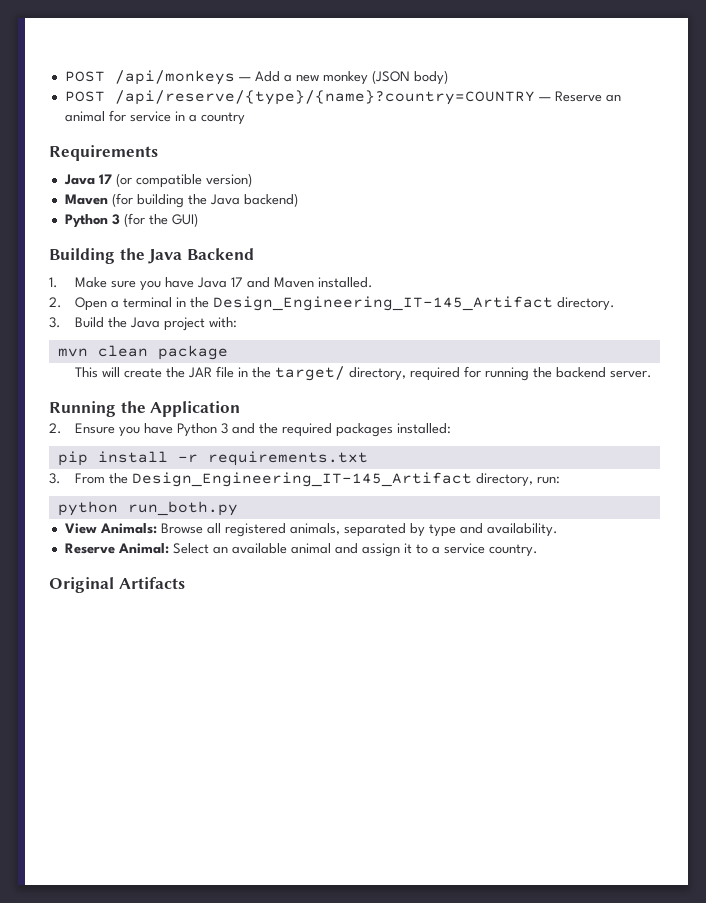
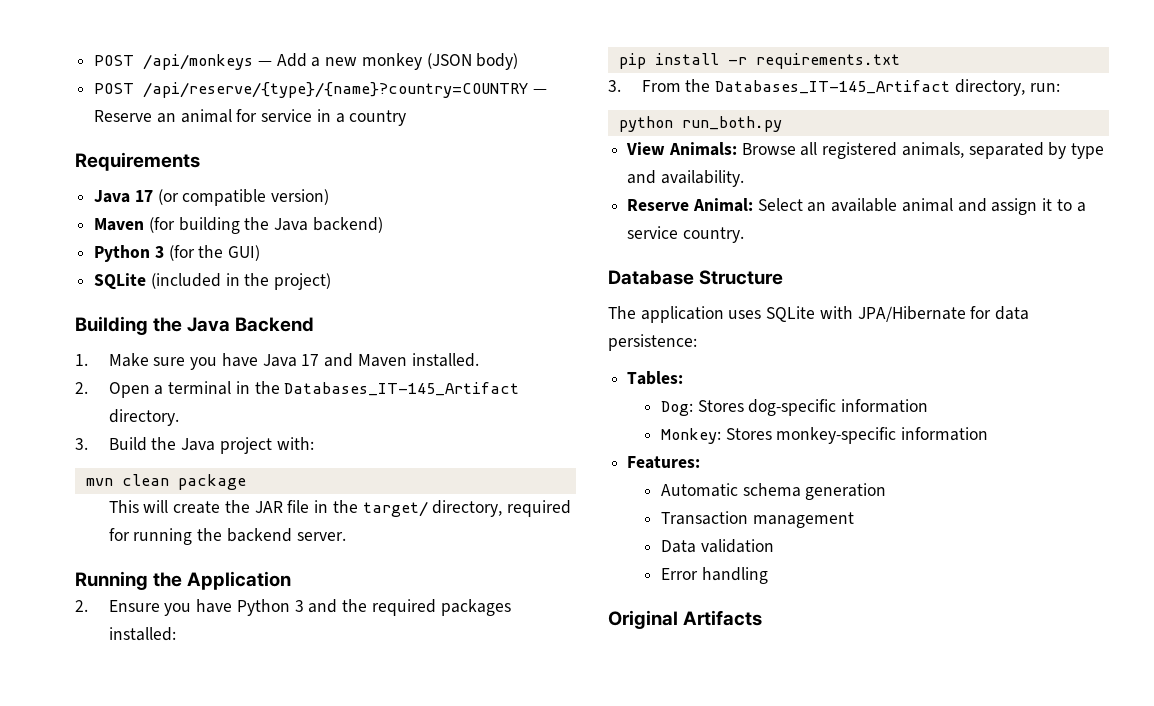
(198, 220) none -> [94,273,332,290] // SQLite (included in the project)
[213,296,554,311] Design_Engineering_IT-145_Artifact -> [284,382,520,396] Databases_IT-145_Artifact
[132,472,473,487] Design_Engineering_IT-145_Artifact -> [715,80,951,94] Databases_IT-145_Artifact
(538, 550) none -> [608,270,784,285] [608,306,1030,323] [608,334,697,351] [627,371,684,385] [661,399,929,416] [661,427,989,444] [627,456,701,469] [661,483,887,500] [661,511,854,528] [661,539,774,553] [661,567,768,584] // Database Structure // The application uses SQLite with JPA/Hibernate for data persistence: // Tables: // Dog: Stores dog-specific information // Monkey: Stores monkey-specific information // Features: // Automatic schema generation // Transaction management // Data validation // Error handling

